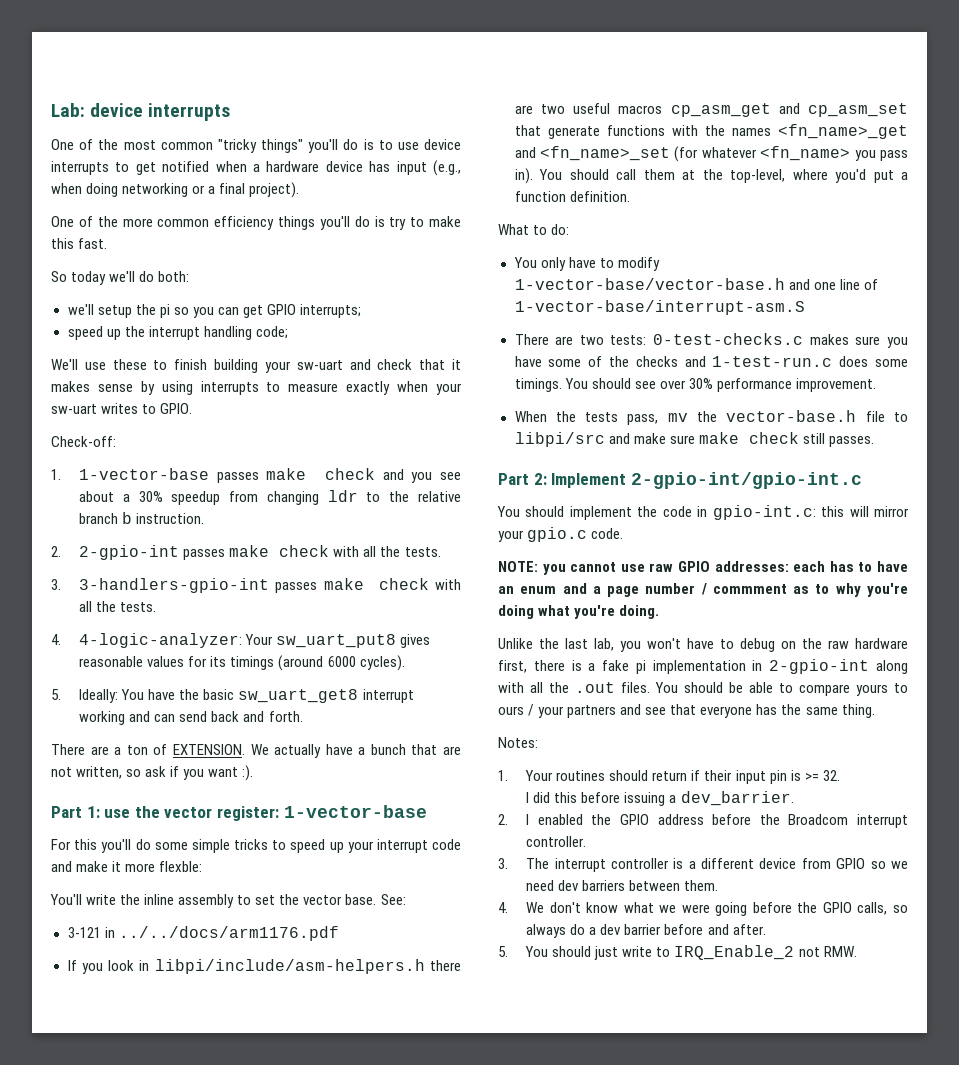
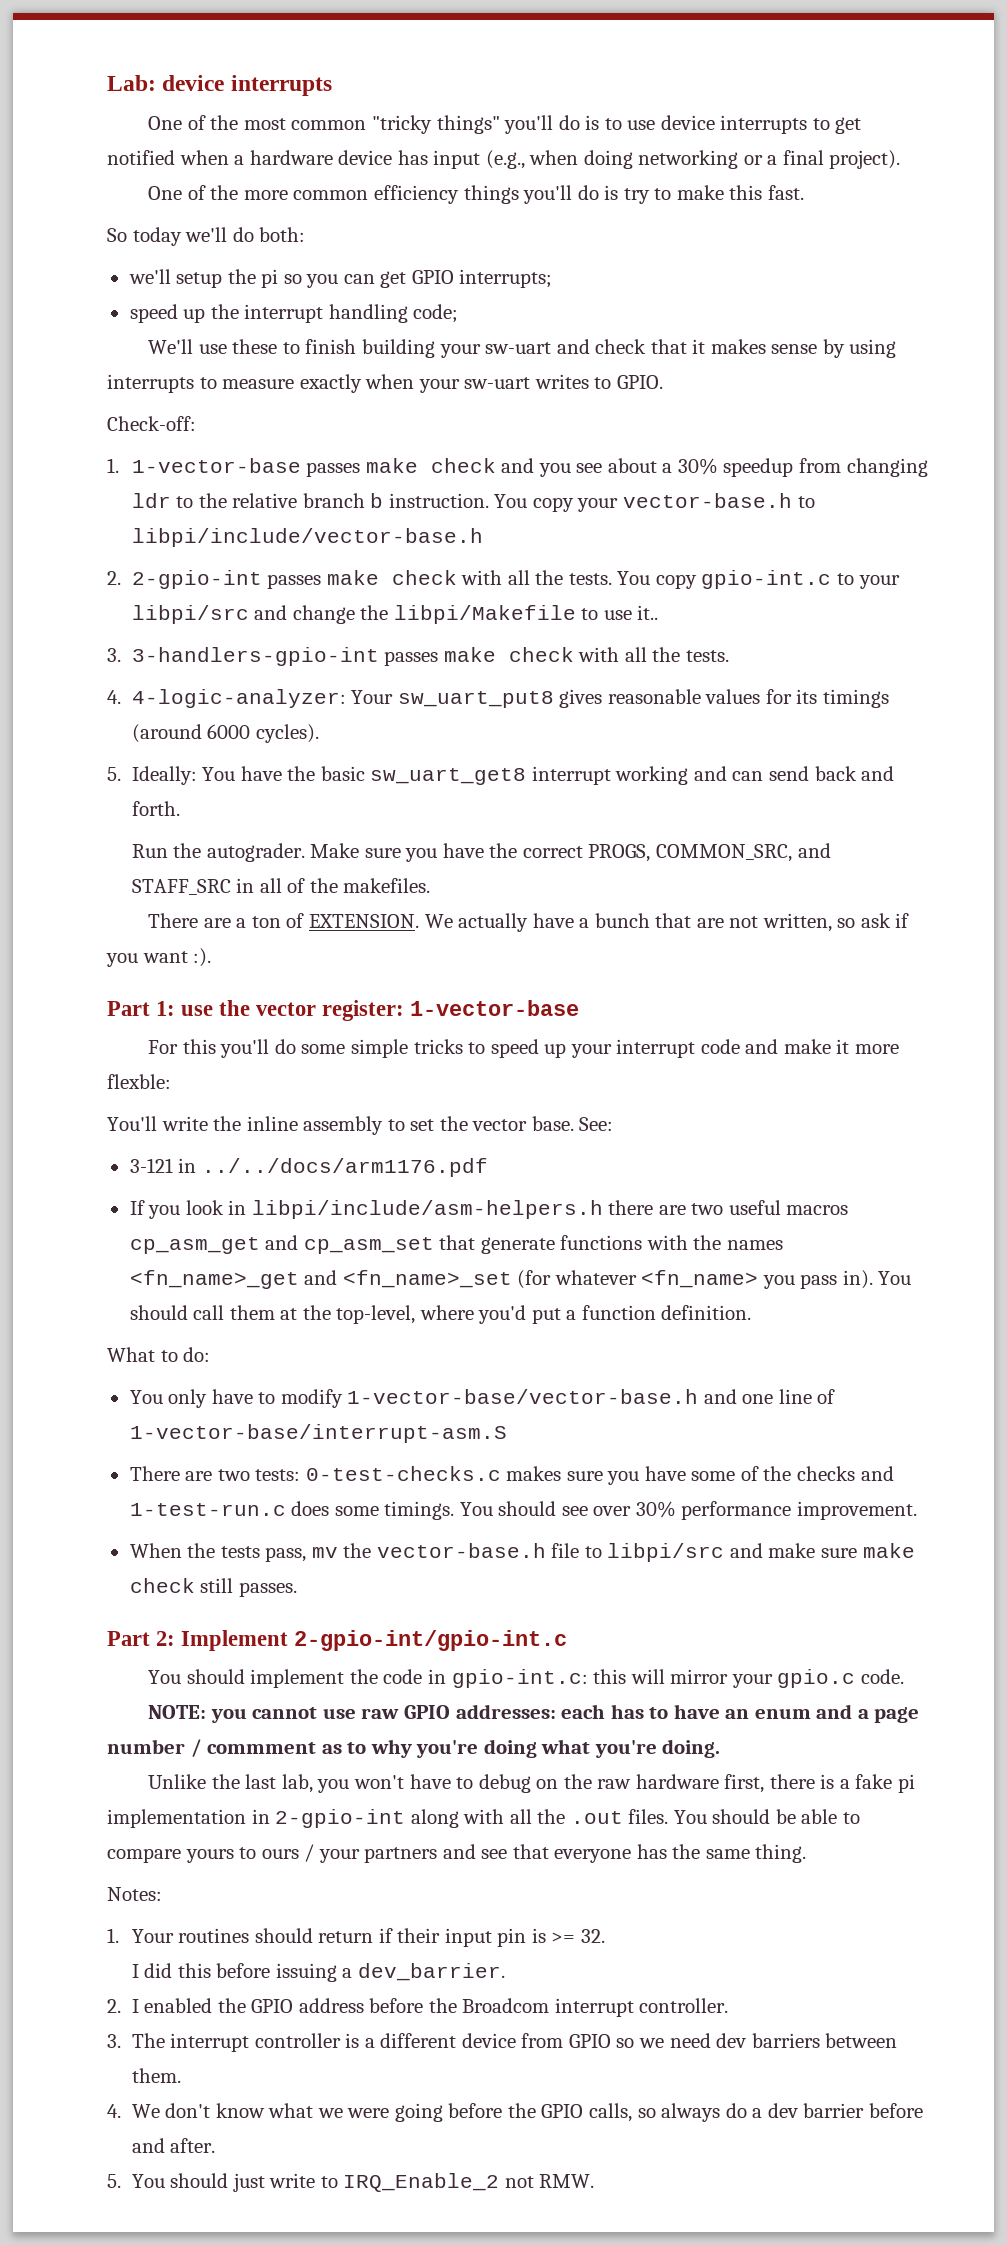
(205, 518) none -> [494,493,815,512] [131,528,483,547] You copy your vector-base.h to libpi/include/vector-base.h
(441, 552) none -> [617,570,900,589] [131,605,659,624] You copy gpio-int.c to your libpi/src and change the libpi/Makefile to use it..
(303, 716) none -> [131,843,831,862] [131,878,431,895] // Run the autograder. Make sure you have the correct PROGS, COMMON_SRC, and STAFF_SRC in all of the makefiles.

